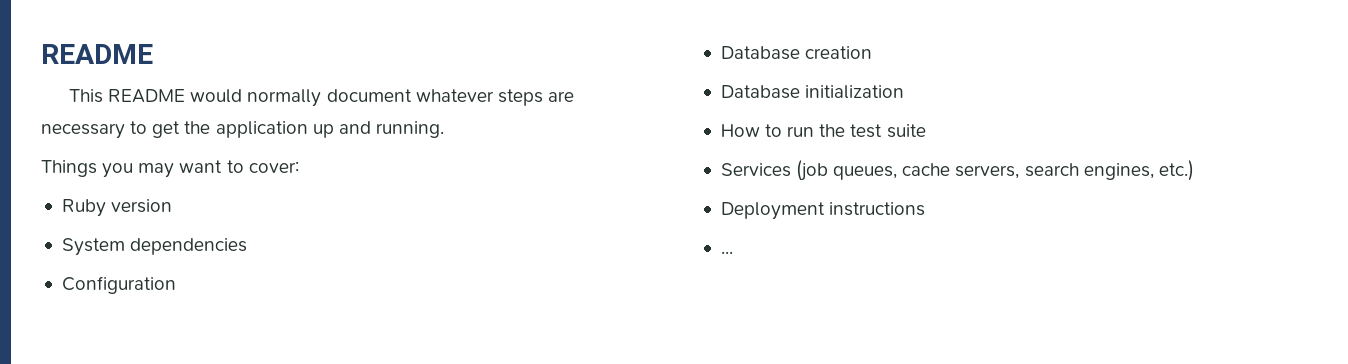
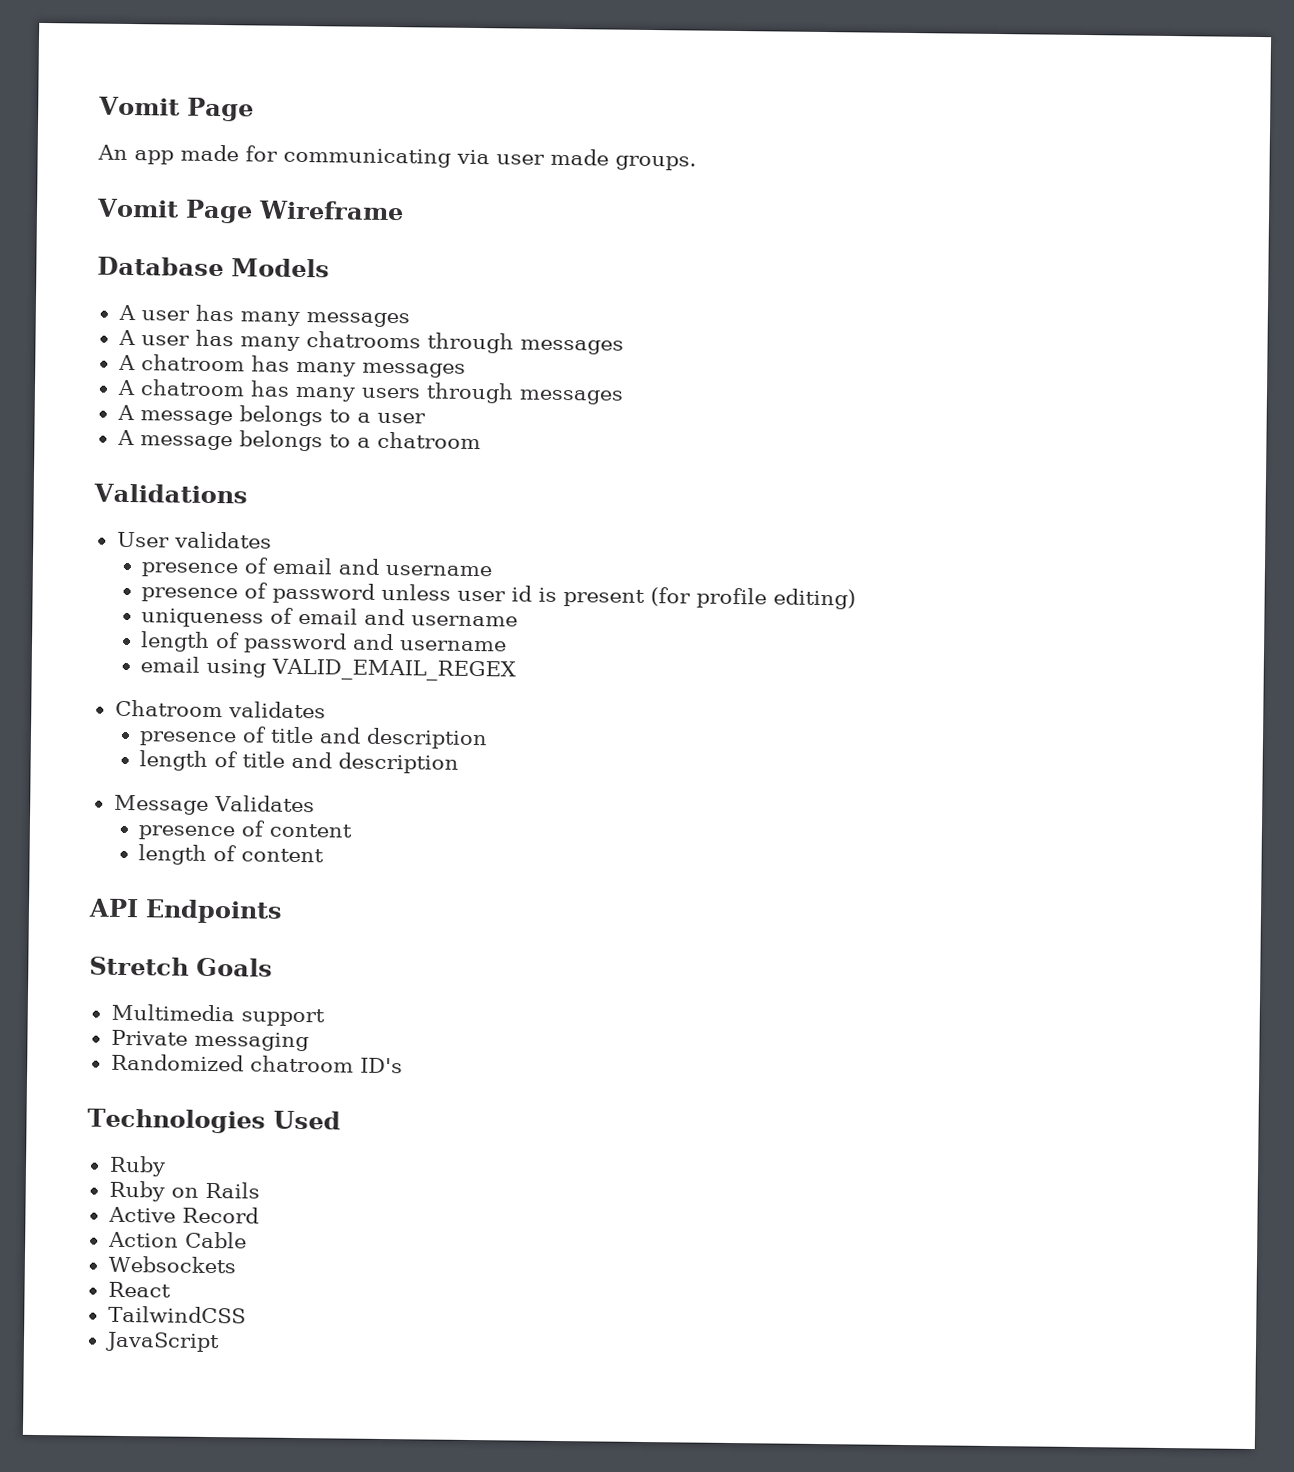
[41,44,153,64] [68,89,574,107] [41,121,444,139] [41,160,299,178] [61,199,173,217] [61,238,248,256] [61,276,176,294] [720,46,873,60] [720,85,905,99] [720,124,926,138] [720,160,1194,181] [720,202,926,220] [720,251,733,254] README // This README would normally document whatever steps are necessary to get the application up and running. // Things you may want to cover: // Ruby version // System dependencies // Configuration // Database creation // Database initialization // How to run the test suite // Services (job queues, cache servers, search engines, etc.) // Deployment instructions // ... -> [98,96,254,122] [97,144,697,171] [96,198,404,224] [97,256,330,278] [117,304,410,328] [117,329,624,355] [117,354,466,378] [116,379,623,405] [116,404,426,427] [116,429,481,452] [93,483,248,504] [116,531,272,549] [141,557,493,578] [141,582,857,610] [141,607,519,628] [140,631,508,654] [140,656,517,682] [114,699,326,719] [139,726,489,750] [139,750,460,774] [113,794,315,815] [138,820,353,841] [138,844,325,865] [88,898,283,924] [89,956,273,977] [110,1003,325,1027] [110,1029,309,1052] [110,1053,403,1074] [87,1108,341,1134] [108,1155,166,1177] [108,1180,260,1202] [107,1206,259,1224] [107,1231,247,1249] [107,1255,236,1274] [107,1281,171,1298] [107,1305,246,1324] [104,1331,220,1353] Vomit Page // An app made for communicating via user made groups. // Vomit Page Wireframe // Database Models // A user has many messages // A user has many chatrooms through messages // A chatroom has many messages // A chatroom has many users through messages // A message belongs to a user // A message belongs to a chatroom // Validations // User validates // presence of email and username // presence of password unless user id is present (for profile editing) // uniqueness of email and username // length of password and username // email using VALID_EMAIL_REGEX // Chatroom validates // presence of title and description // length of title and description // Message Validates // presence of content // length of content // API Endpoints // Stretch Goals // Multimedia support // Private messaging // Randomized chatroom ID's // Technologies Used // Ruby // Ruby on Rails // Active Record // Action Cable // Websockets // React // TailwindCSS // JavaScript

